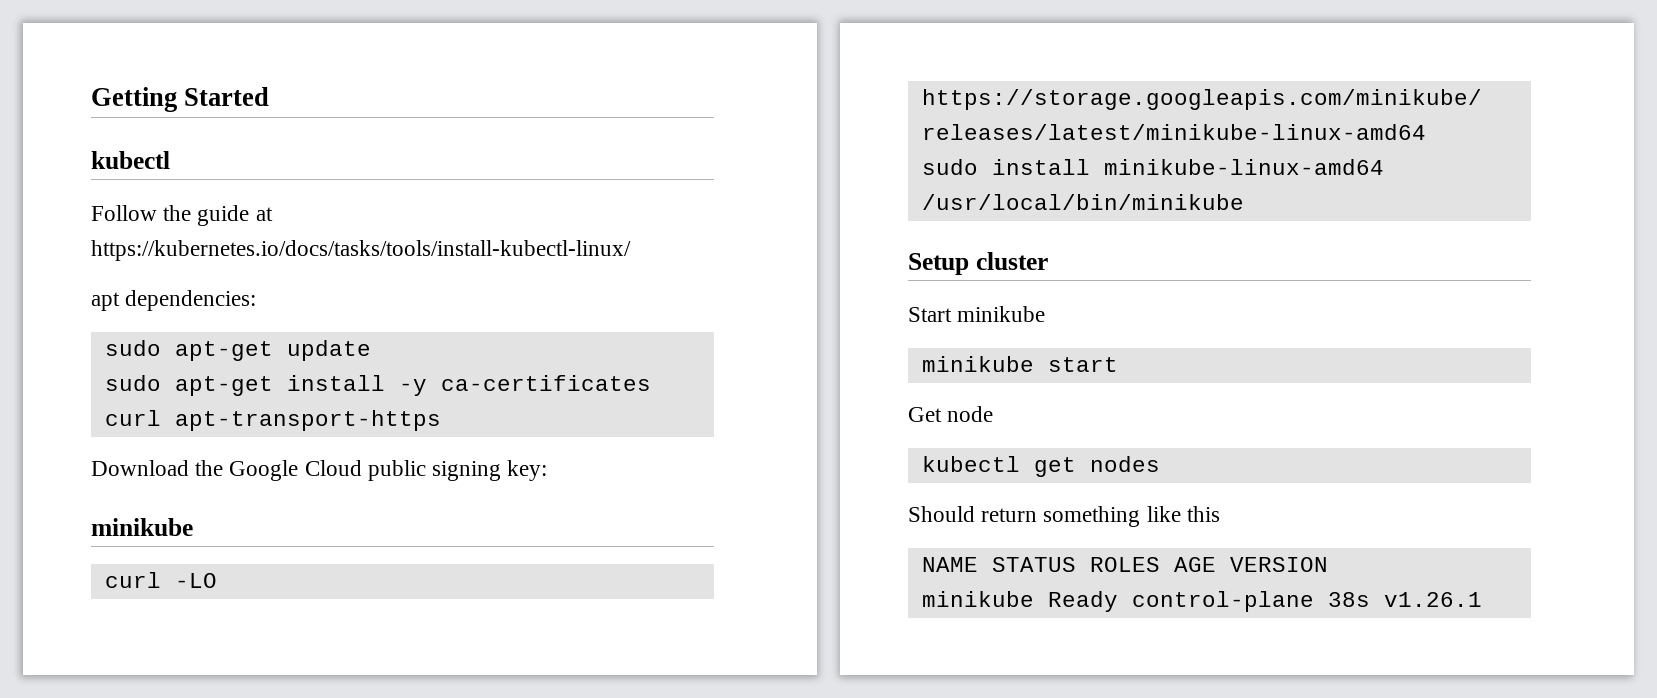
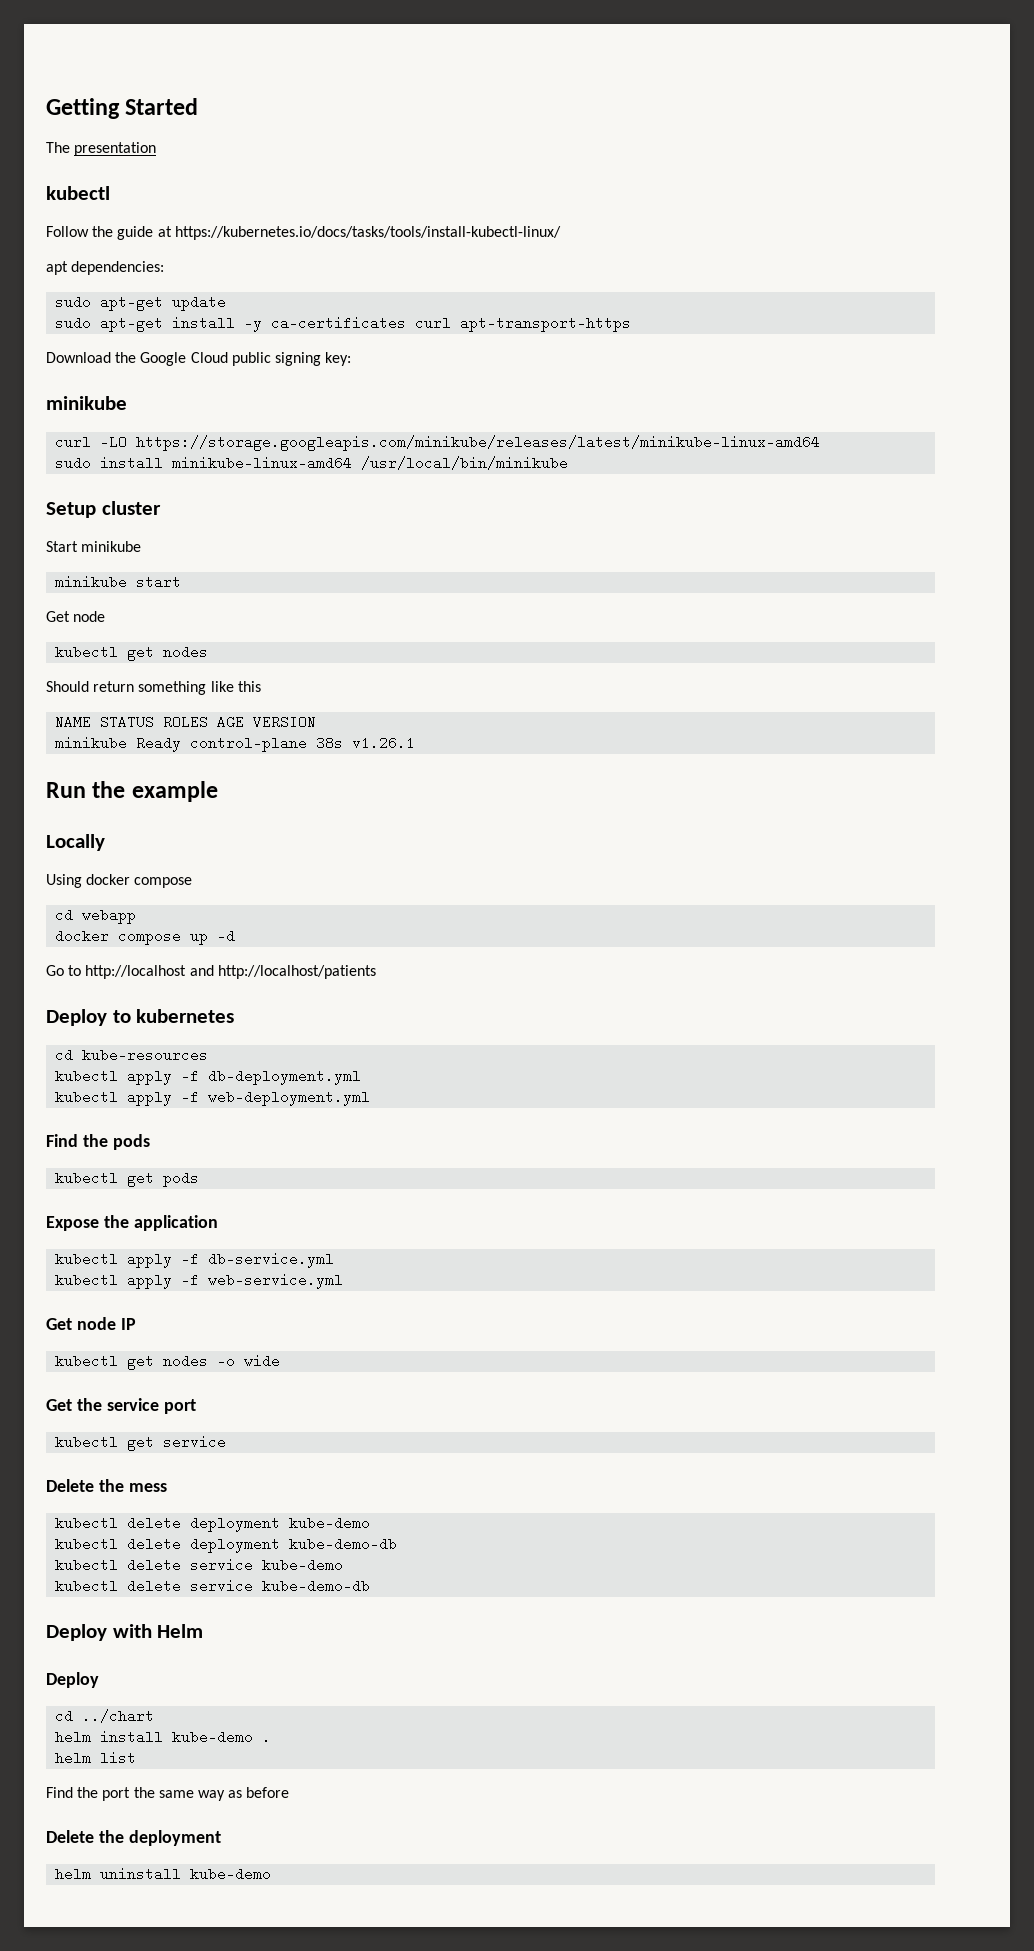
(270, 96) none -> [46,142,157,156] // The presentation
(1482, 599) none -> [46,781,218,802] [46,834,105,851] [46,874,193,888] [55,908,137,924] [55,929,236,945] [46,965,376,979] [46,1009,235,1026] [55,1048,209,1062] [55,1069,362,1085] [55,1090,371,1106] [46,1134,150,1150] [55,1171,200,1187] [46,1215,218,1231] [55,1252,335,1268] [55,1273,344,1289] [46,1317,136,1330] [55,1354,281,1370] [46,1398,196,1414] [55,1435,227,1451] [46,1479,167,1492] [55,1516,371,1532] [55,1537,398,1553] [55,1558,344,1572] [55,1579,371,1593] [46,1624,204,1641] [46,1672,99,1688] [55,1709,155,1723] [55,1730,272,1744] [55,1751,137,1765] [46,1787,290,1801] [46,1830,221,1846] [55,1867,272,1881] // Run the example // Locally // Using docker compose // cd webapp // docker compose up -d // Go to http://localhost and http://localhost/patients // Deploy to kubernetes // cd kube-resources // kubectl apply -f db-deployment.yml // kubectl apply -f web-deployment.yml // Find the pods // kubectl get pods // Expose the application // kubectl apply -f db-service.yml // kubectl apply -f web-service.yml // Get node IP // kubectl get nodes -o wide // Get the service port // kubectl get service // Delete the mess // kubectl delete deployment kube-demo // kubectl delete deployment kube-demo-db // kubectl delete service kube-demo // kubectl delete service kube-demo-db // Deploy with Helm // Deploy // cd ../chart // helm install kube-demo . // helm list // Find the port the same way as before // Delete the deployment // helm uninstall kube-demo

